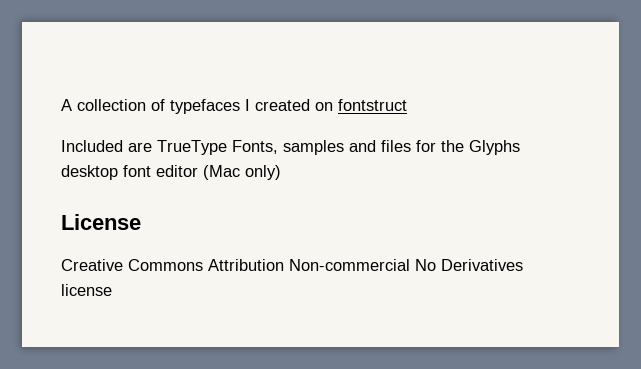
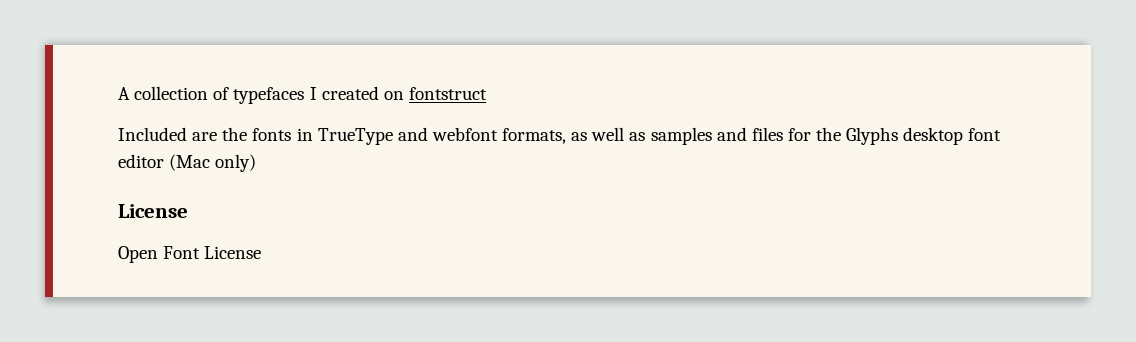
[157,140,278,155] TrueType Fonts, -> [222,127,646,145] the fonts in TrueType and webfont formats, as well as
[61,259,523,271] [61,284,112,296] Creative Commons Attribution Non-commercial No Derivatives license -> [118,246,262,263] Open Font License

